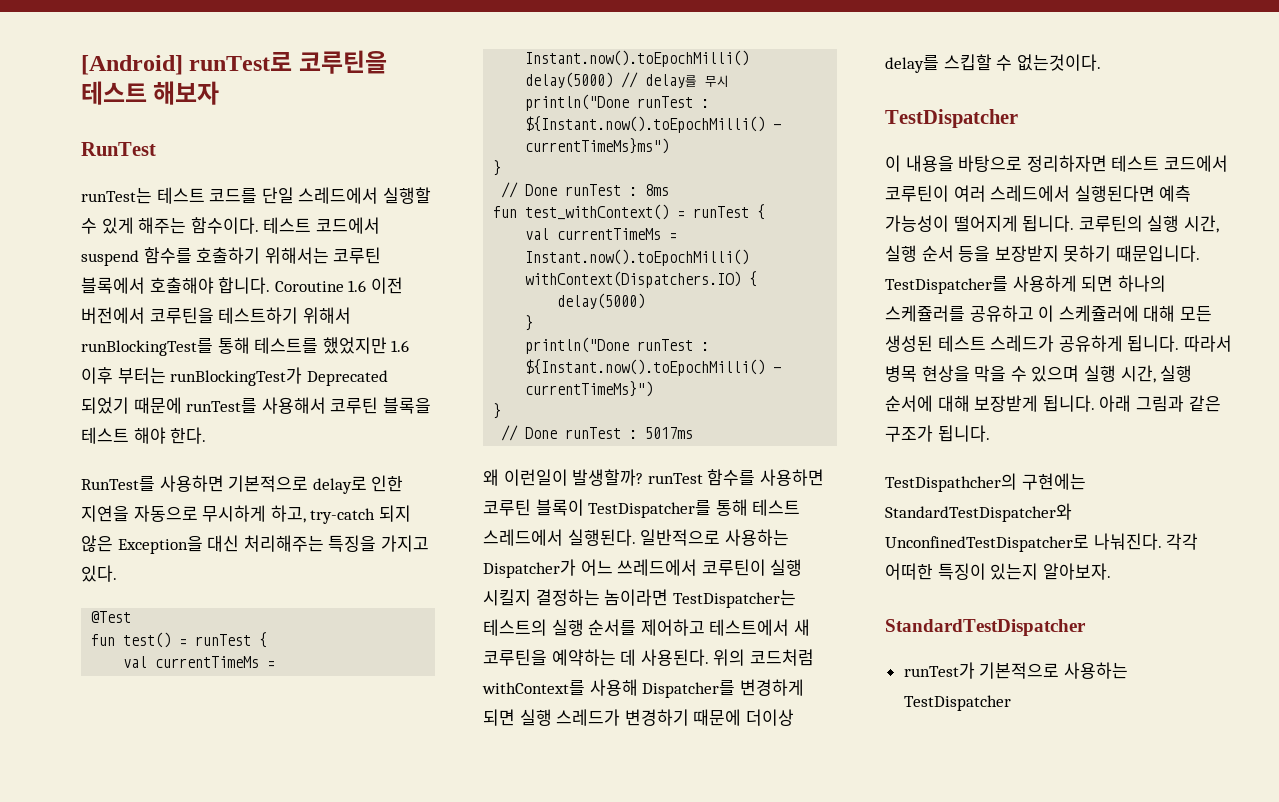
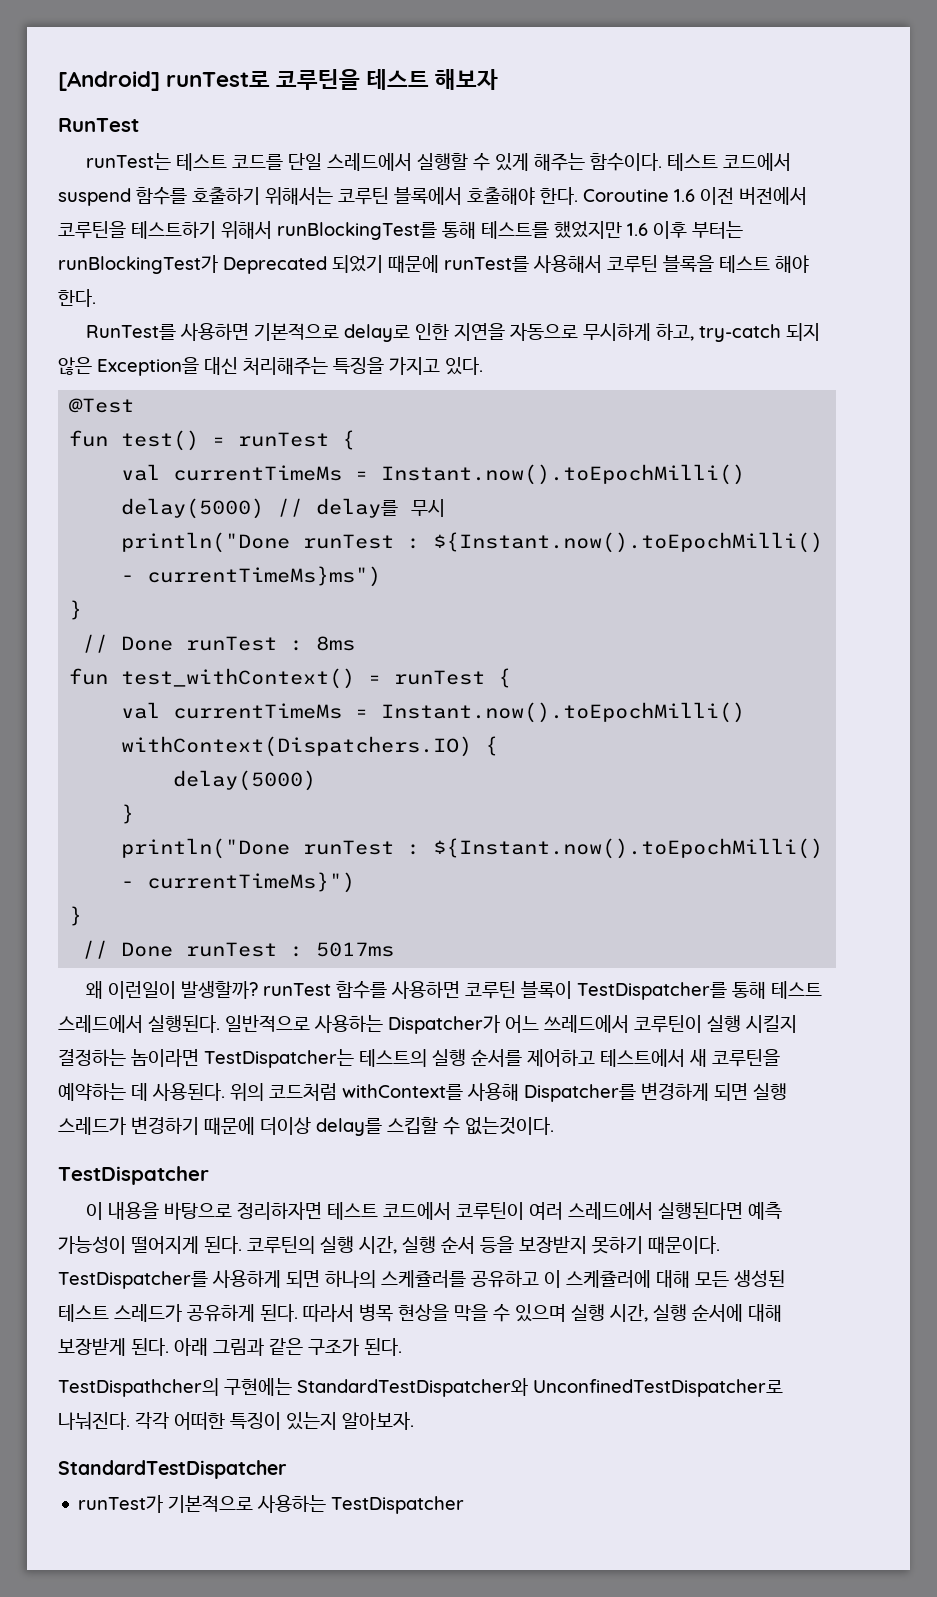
[218,277,271,294] 합니다. -> [540,187,578,205] 한다.
[1022,215,1075,232] 됩니다. -> [204,1236,242,1254] 된다.
[1115,245,1200,262] 때문입니다. -> [648,1236,720,1254] 때문이다.
[1127,335,1180,352] 됩니다. -> [260,1304,298,1322] 된다.
[1042,395,1095,412] 됩니다. -> [131,1338,169,1356] 된다.
[937,425,990,442] 됩니다. -> [364,1338,402,1356] 된다.

